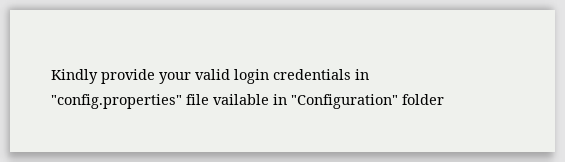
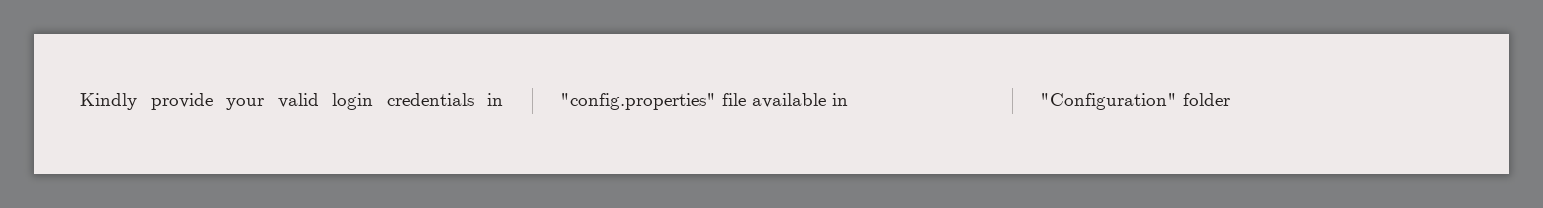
[213,94,269,105] vailable -> [752,93,826,108] available

